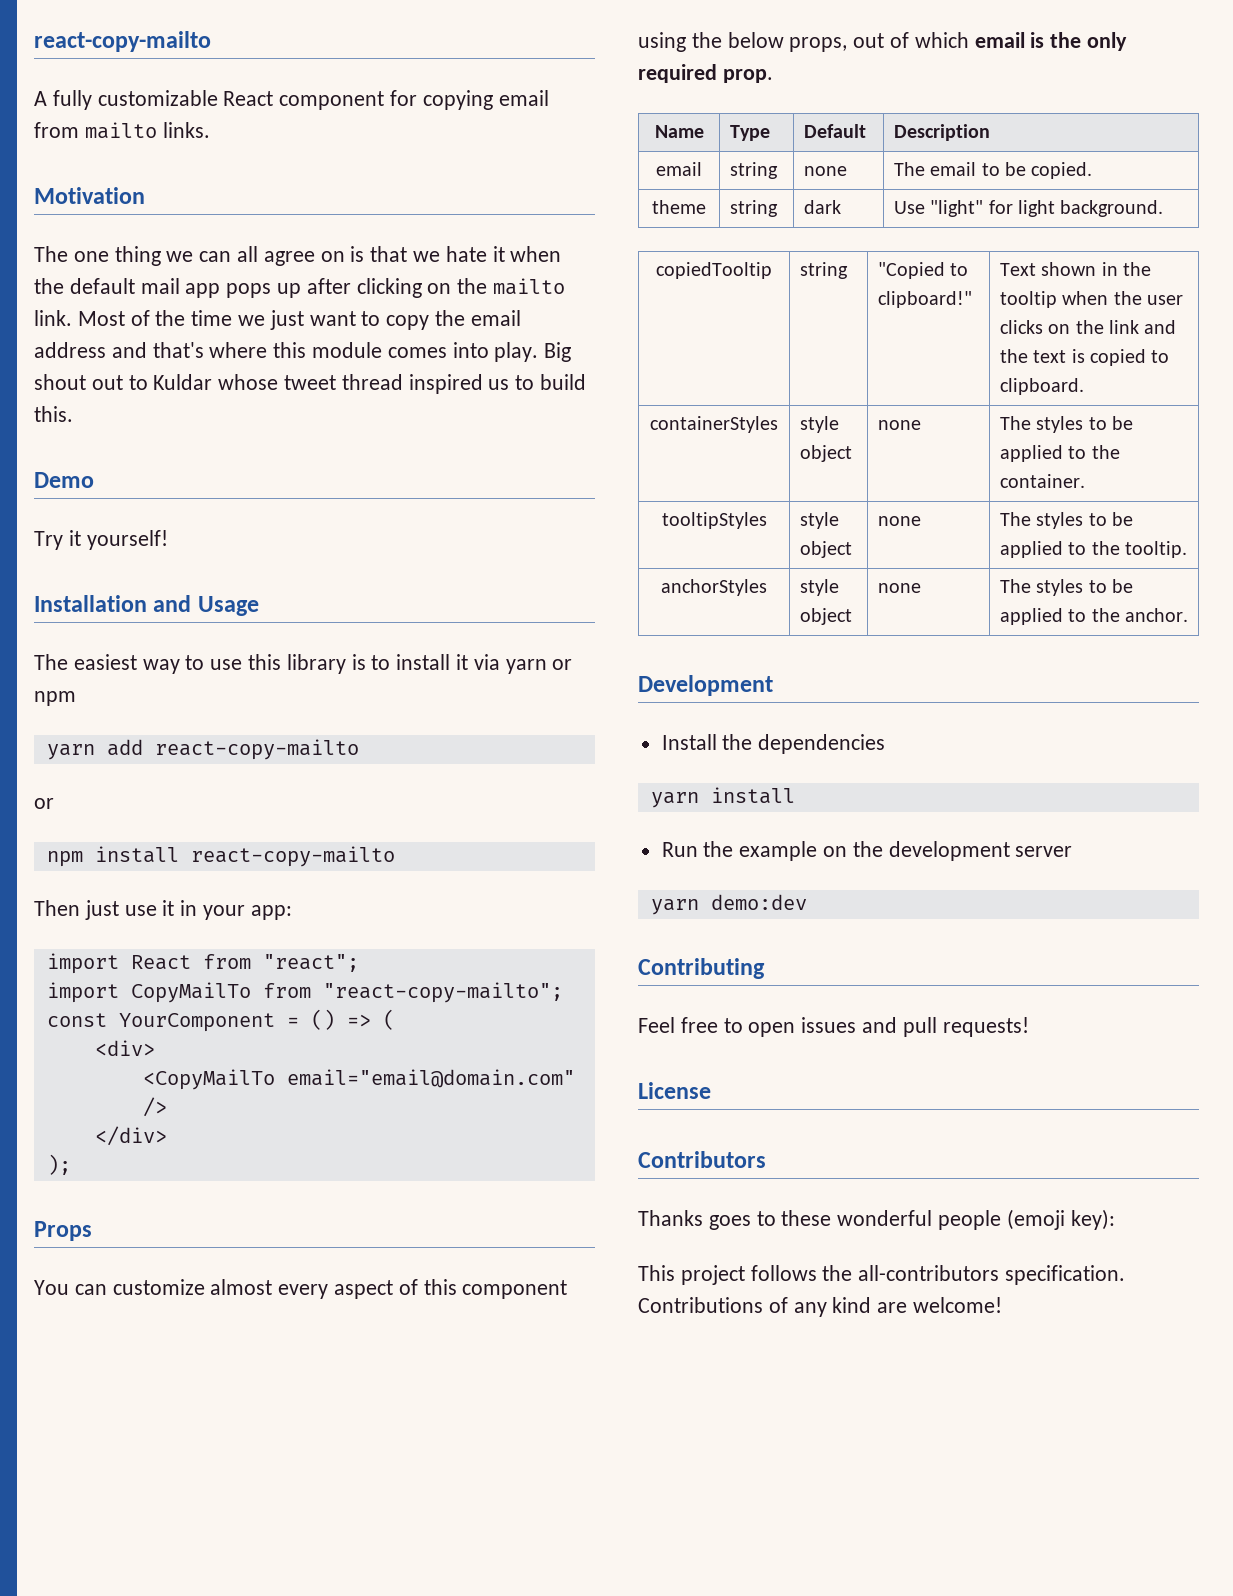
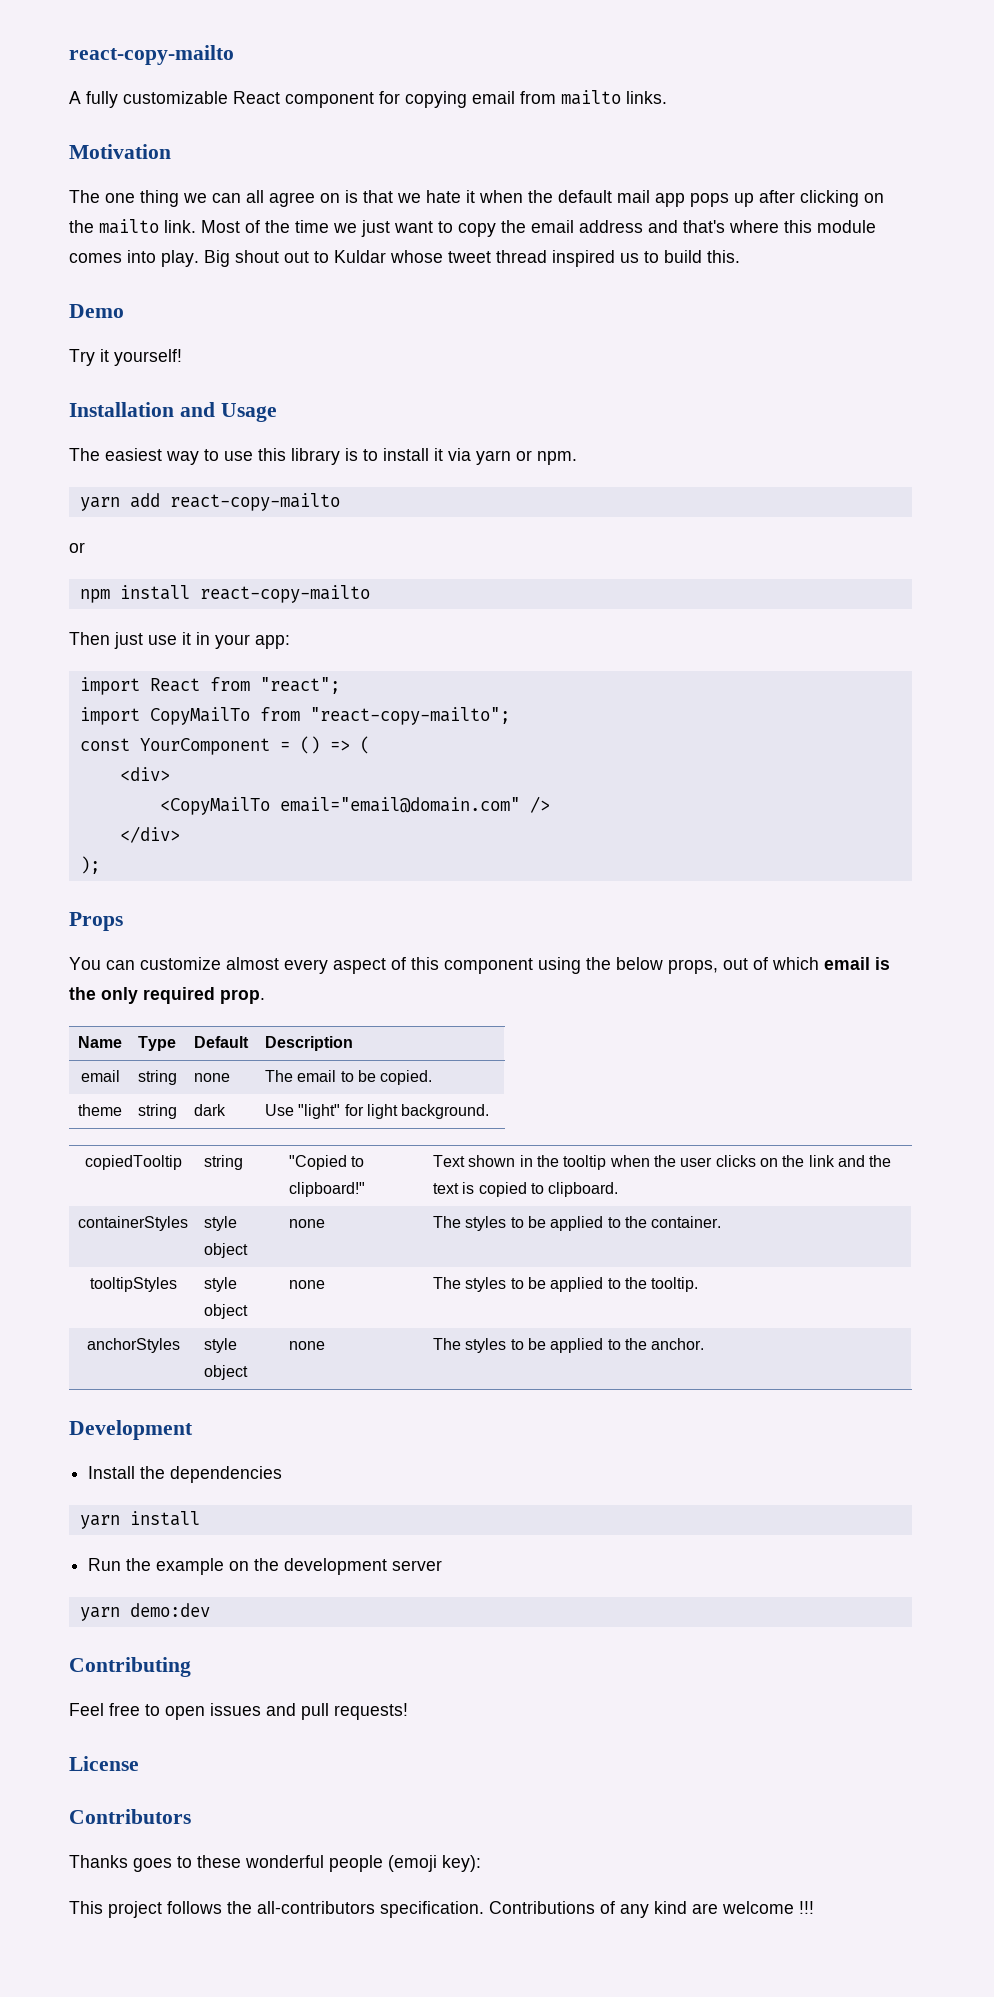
[34,691,76,706] npm -> [537,451,577,465] npm.
[913,1297,1003,1313] welcome! -> [722,1901,814,1914] welcome !!!

